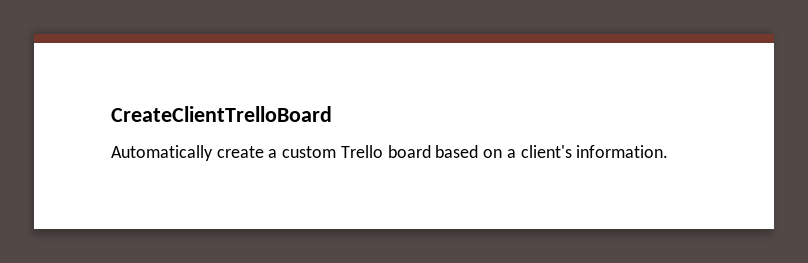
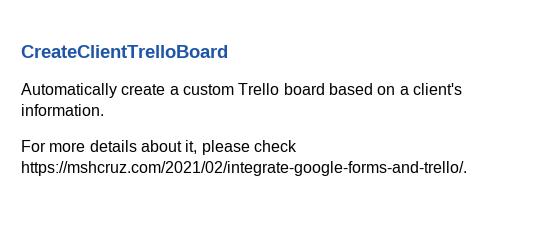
(669, 151) none -> [21,140,297,155] [21,161,467,176] // For more details about it, please check https://mshcruz.com/2021/02/integrate-google-forms-and-trello/.

